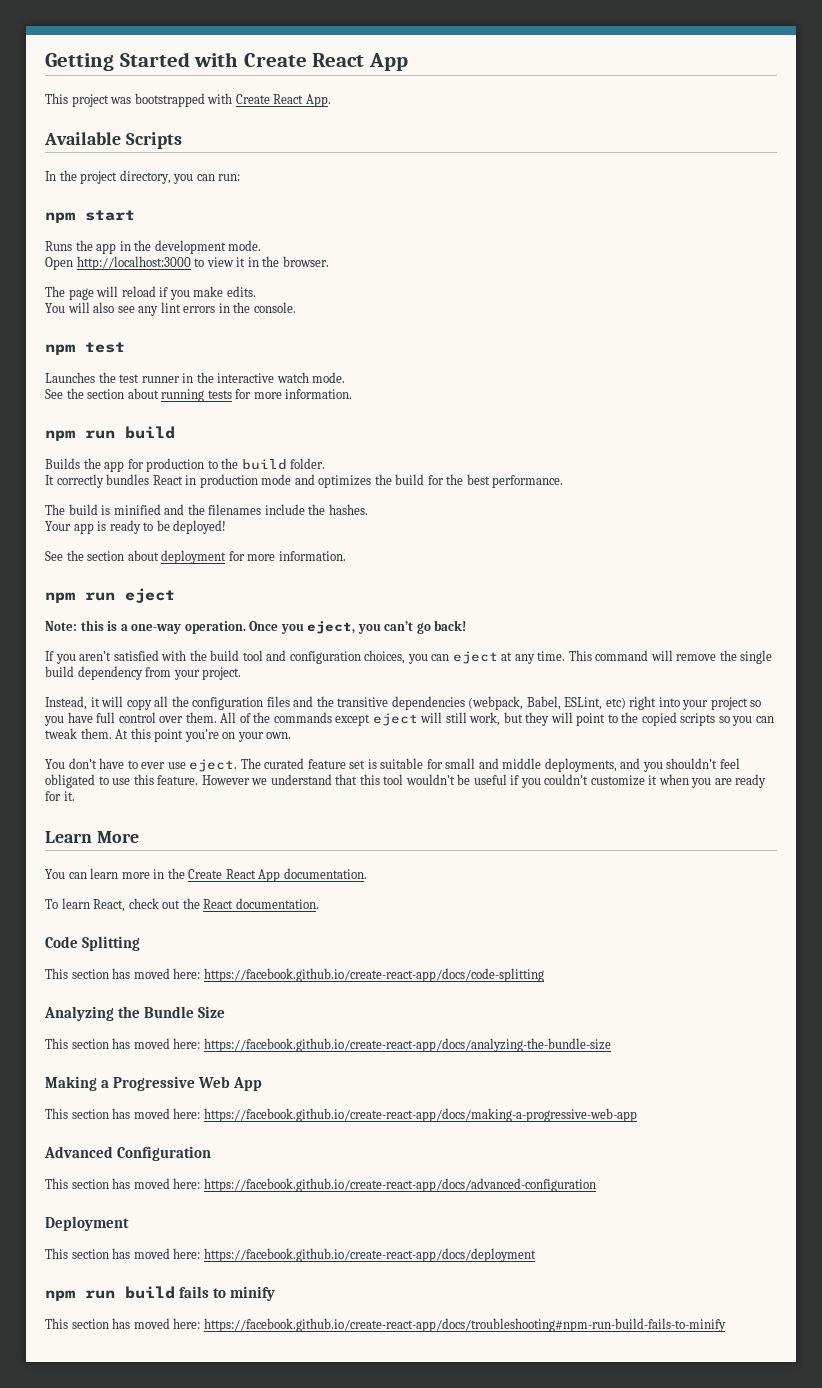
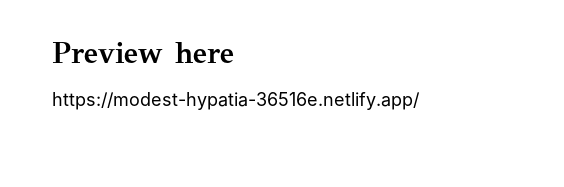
[45,52,408,71] [45,93,331,107] [44,132,182,149] [45,170,241,184] [45,210,135,223] [45,240,262,254] [45,256,329,270] [45,286,256,300] [45,302,296,316] [45,342,125,355] [45,372,346,383] [45,388,353,402] [45,426,175,441] [45,458,326,472] [45,474,564,488] [45,504,368,515] [45,520,227,534] [45,550,346,564] [45,588,175,603] [45,620,467,634] [45,650,773,664] [45,666,242,680] [45,696,762,710] [44,712,774,726] [45,728,292,742] [45,758,740,772] [45,774,767,788] [45,791,75,801] [45,831,139,843] [45,868,367,882] [45,898,319,912] [45,936,141,951] [45,968,544,982] [44,1006,226,1021] [45,1038,611,1052] [45,1076,263,1091] [45,1108,637,1122] [44,1146,212,1161] [45,1178,596,1192] [45,1216,129,1231] [45,1248,536,1262] [45,1286,276,1301] [45,1318,726,1332] Getting Started with Create React App // This project was bootstrapped with Create React App. // Available Scripts // In the project directory, you can run: // npm start // Runs the app in the development mode. // Open http://localhost:3000 to view it in the browser. // The page will reload if you make edits. // You will also see any lint errors in the console. // npm test // Launches the test runner in the interactive watch mode. // See the section about running tests for more information. // npm run build // Builds the app for production to the build folder. // It correctly bundles React in production mode and optimizes the build for the best performance. // The build is minified and the filenames include the hashes. // Your app is ready to be deployed! // See the section about deployment for more information. // npm run eject // Note: this is a one-way operation. Once you eject, you can’t go back! // If you aren’t satisfied with the build tool and configuration choices, you can eject at any time. This command will remove the single build dependency from your project. // Instead, it will copy all the configuration files and the transitive dependencies (webpack, Babel, ESLint, etc) right into your project so you have full control over them. All of the commands except eject will still work, but they will point to the copied scripts so you can tweak them. At this point you’re on your own. // You don’t have to ever use eject. The curated feature set is suitable for small and middle deployments, and you shouldn’t feel obligated to use this feature. However we understand that this tool wouldn’t be useful if you couldn’t customize it when you are ready for it. // Learn More // You can learn more in the Create React App documentation. // To learn React, check out the React documentation. // Code Splitting // This section has moved here: https://facebook.github.io/create-react-app/docs/code-splitting // Analyzing the Bundle Size // This section has moved here: https://facebook.github.io/create-react-app/docs/analyzing-the-bundle-size // Making a Progressive Web App // This section has moved here: https://facebook.github.io/create-react-app/docs/making-a-progressive-web-app // Advanced Configuration // This section has moved here: https://facebook.github.io/create-react-app/docs/advanced-configuration // Deployment // This section has moved here: https://facebook.github.io/create-react-app/docs/deployment // npm run build fails to minify // This section has moved here: https://facebook.github.io/create-react-app/docs/troubleshooting#npm-run-build-fails-to-minify -> [52,42,234,63] [52,92,420,110] Preview here // https://modest-hypatia-36516e.netlify.app/

